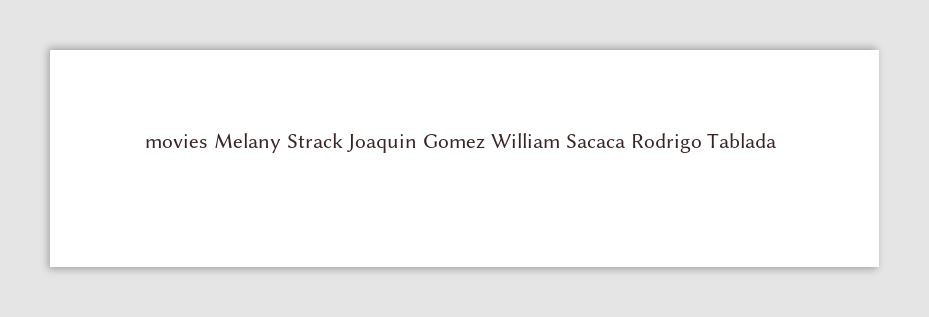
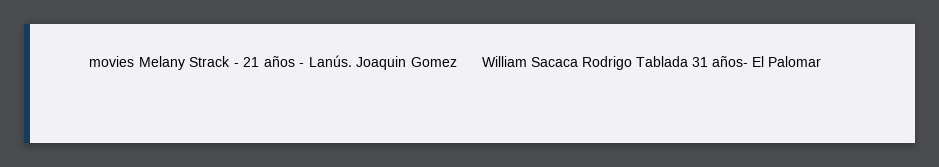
(343, 140) none -> [233,55,352,67] - 21 años - Lanús.
(778, 140) none -> [692,56,821,67] 31 años- El Palomar

